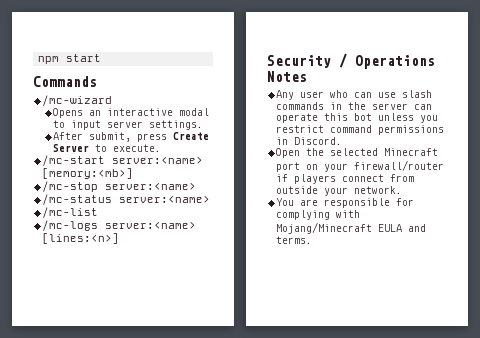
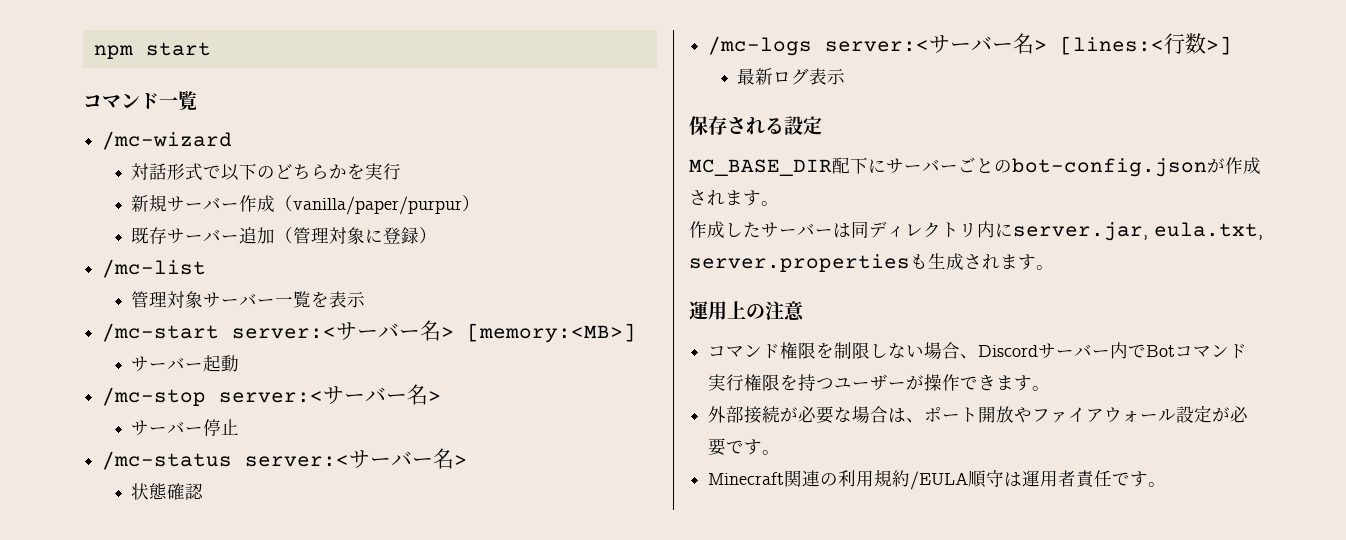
[33,76,97,87] [42,95,113,106] [53,108,210,118] [53,120,204,130] [53,132,210,142] [53,144,162,152] [42,155,204,166] [42,168,134,179] [42,181,197,192] [42,194,211,205] [42,207,99,218] [42,220,197,231] [42,233,120,244] [267,53,435,69] [267,71,307,82] [276,90,433,100] [276,102,433,110] [276,113,439,123] [276,125,445,135] [276,137,343,145] [276,148,439,158] [276,160,445,172] [276,174,415,184] [276,186,403,196] [276,198,415,208] [276,210,361,220] [276,222,427,234] [276,236,313,244] Commands // /mc-wizard // Opens an interactive modal to input server settings. // After submit, press Create Server to execute. // /mc-start server:<name> [memory:<mb>] // /mc-stop server:<name> // /mc-status server:<name> // /mc-list // /mc-logs server:<name> [lines:<n>] // Security / Operations Notes // Any user who can use slash commands in the server can operate this bot unless you restrict command permissions in Discord. // Open the selected Minecraft port on your firewall/router if players connect from outside your network. // You are responsible for complying with Mojang/Minecraft EULA and terms. -> [83,90,197,111] [102,131,233,150] [131,163,402,181] [131,194,481,215] [131,227,438,244] [102,259,207,278] [131,291,366,308] [102,320,637,343] [131,355,240,372] [102,384,442,406] [131,419,240,436] [102,448,468,470] [131,483,205,500] [708,33,1233,56] [737,68,846,85] [689,116,822,135] [689,157,1261,177] [689,190,779,206] [689,221,1263,241] [689,253,1054,272] [689,301,804,321] [708,342,1248,359] [708,374,1051,391] [708,405,1249,424] [708,438,781,456] [708,469,1167,490] コマンド一覧 // /mc-wizard // 対話形式で以下のどちらかを実行 // 新規サーバー作成（vanilla/paper/purpur） // 既存サーバー追加（管理対象に登録） // /mc-list // 管理対象サーバー一覧を表示 // /mc-start server:<サーバー名> [memory:<MB>] // サーバー起動 // /mc-stop server:<サーバー名> // サーバー停止 // /mc-status server:<サーバー名> // 状態確認 // /mc-logs server:<サーバー名> [lines:<行数>] // 最新ログ表示 // 保存される設定 // MC_BASE_DIR配下にサーバーごとのbot-config.jsonが作成されます。 // 作成したサーバーは同ディレクトリ内にserver.jar, eula.txt, server.propertiesも生成されます。 // 運用上の注意 // コマンド権限を制限しない場合、Discordサーバー内でBotコマンド実行権限を持つユーザーが操作できます。 // 外部接続が必要な場合は、ポート開放やファイアウォール設定が必要です。 // Minecraft関連の利用規約/EULA順守は運用者責任です。

